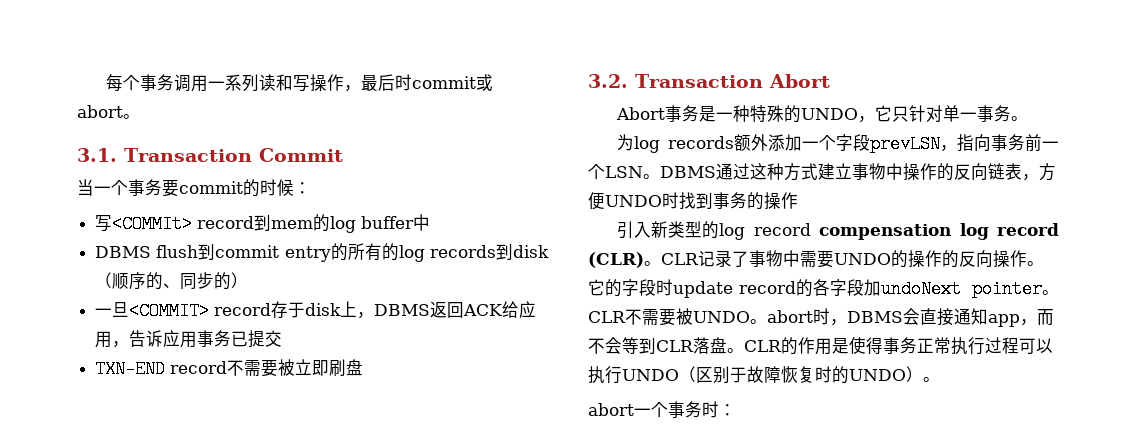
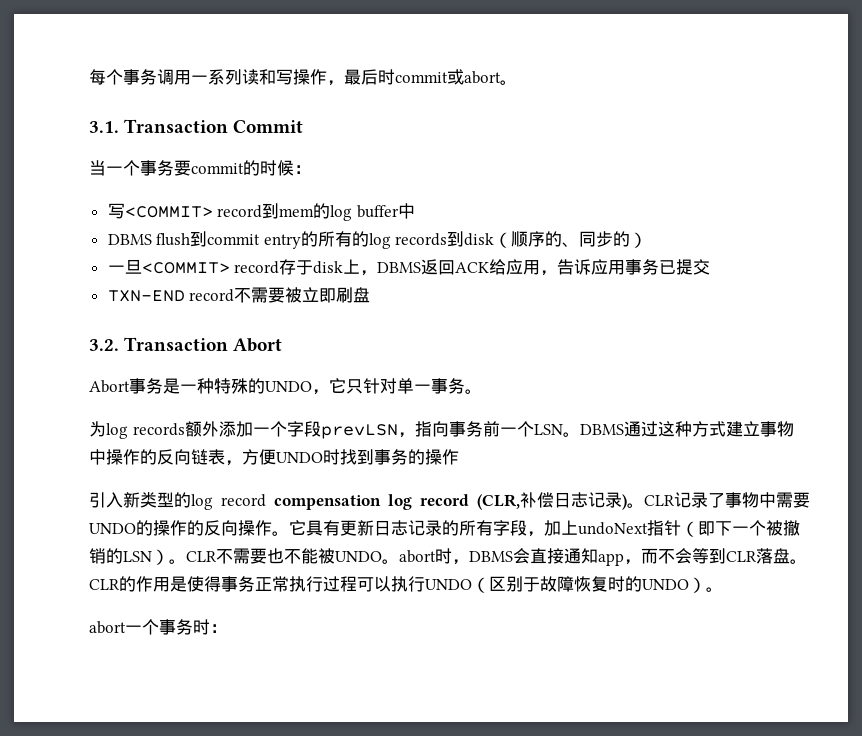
[112,215,193,233] <COMMIt> -> [124,206,213,218] <COMMIT>
[588,252,644,268] (CLR) -> [477,492,627,510] (CLR,补偿日志记录)
[605,279,1042,298] 的字段时update record的各字段加undoNext pointer -> [306,520,800,537] [89,548,169,565] 具有更新日志记录的所有字段，加上undoNext指针（即下一个被撤销的LSN）
(676, 317) none -> [267,548,318,564] 也不能

